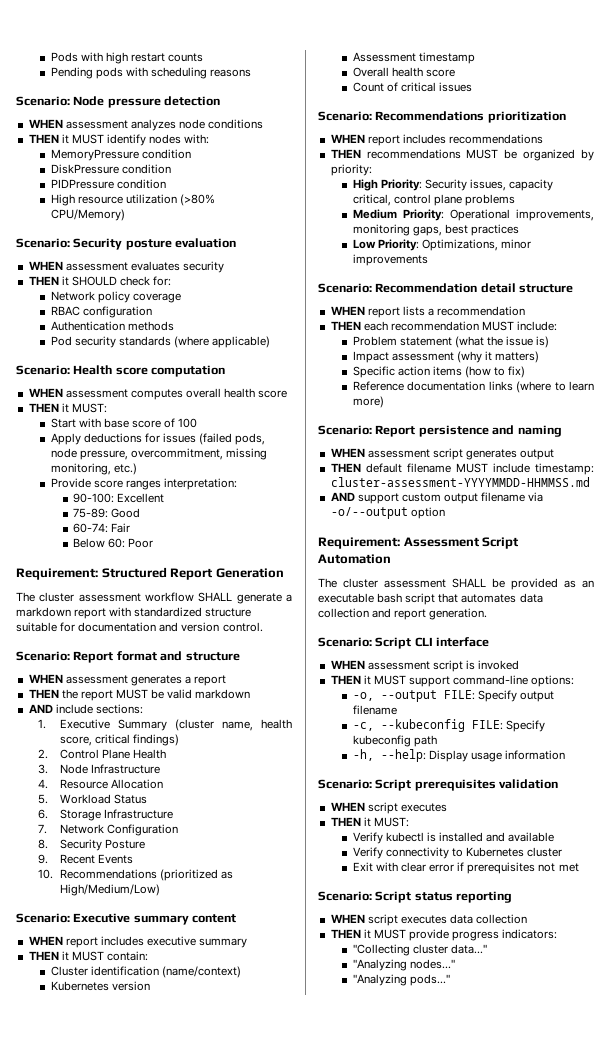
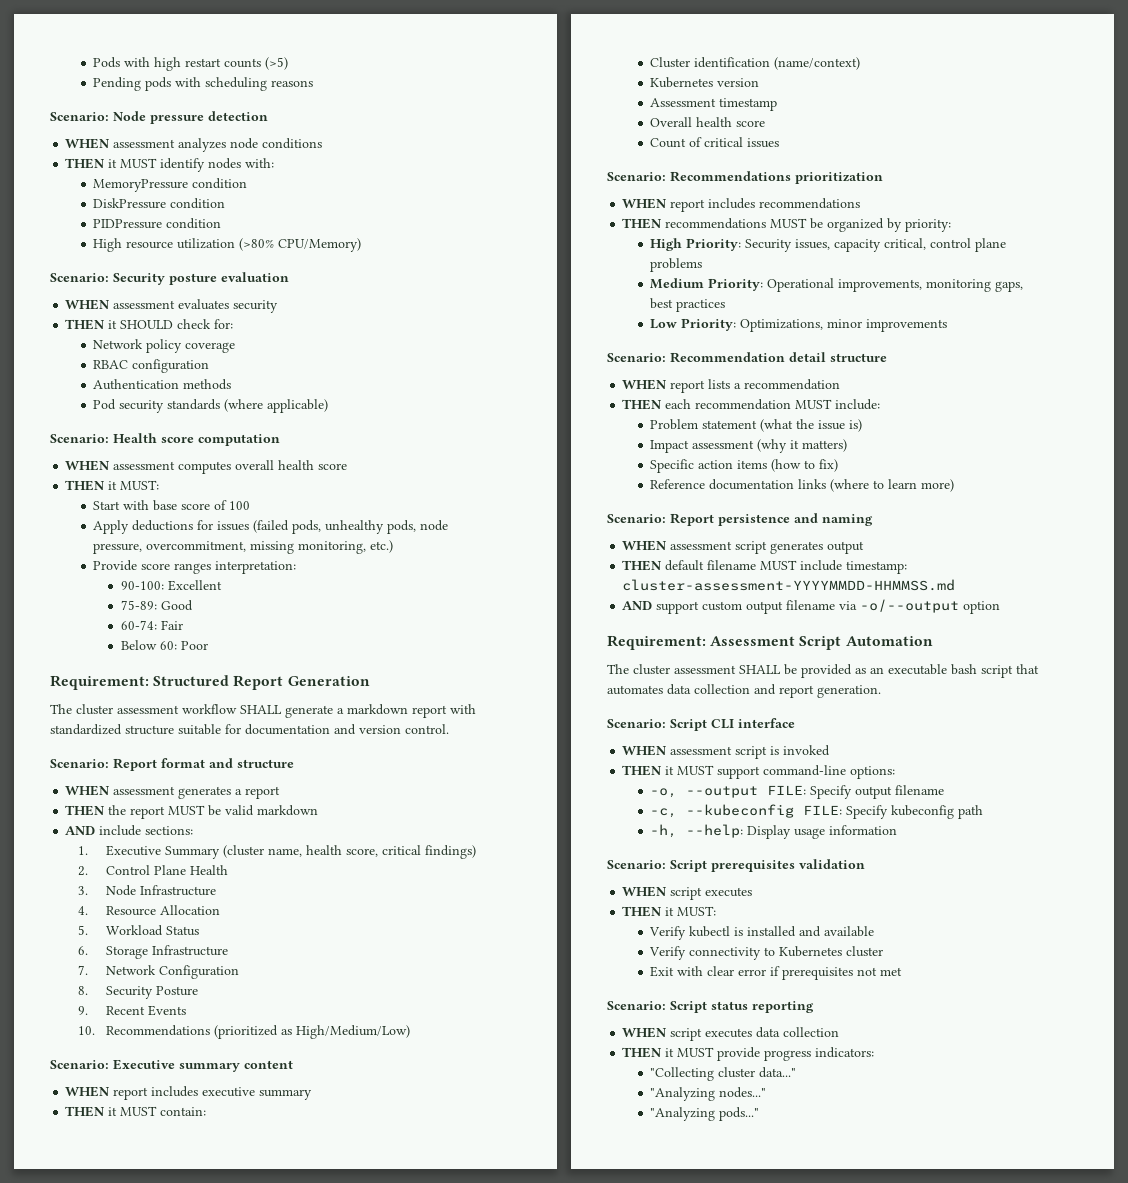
(204, 57) none -> [265,57,289,70] (>5)
(266, 439) none -> [325,520,417,534] unhealthy pods,

